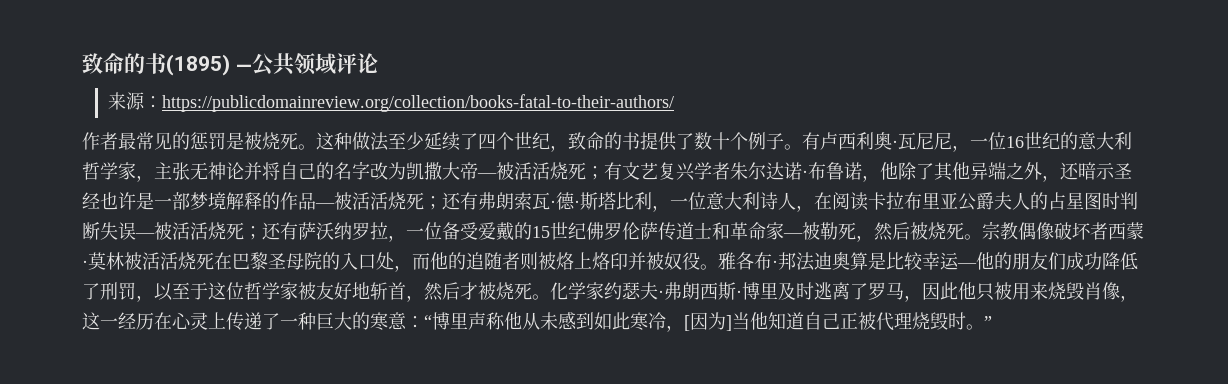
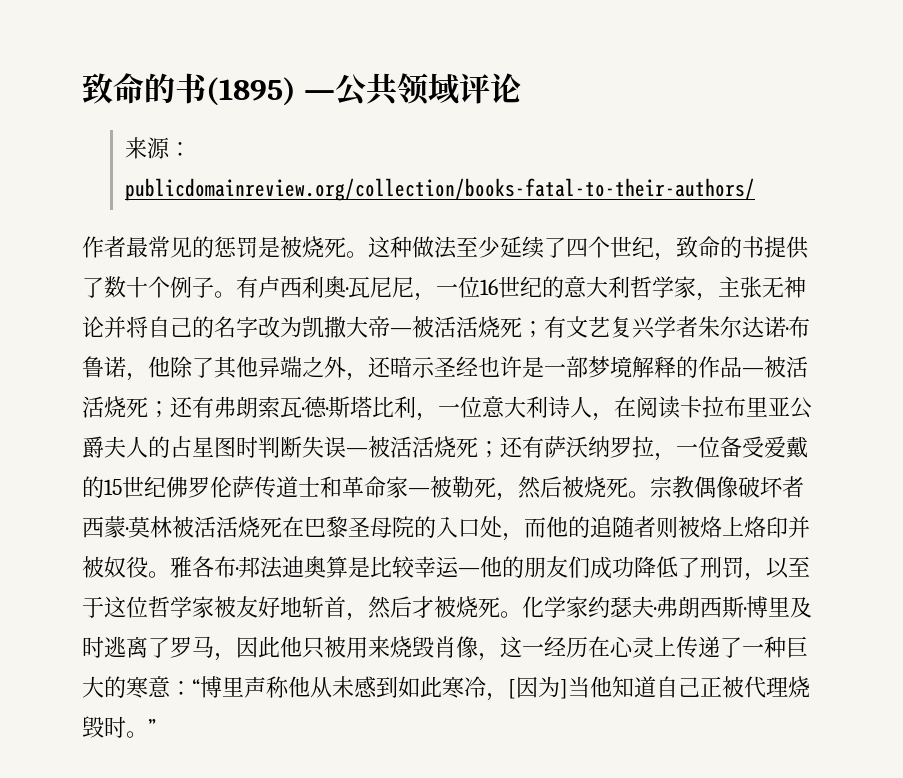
[161,94,674,112] https://publicdomainreview.org/collection/books-fatal-to-their-authors/ -> [125,178,756,201] publicdomainreview.org/collection/books-fatal-to-their-authors/

